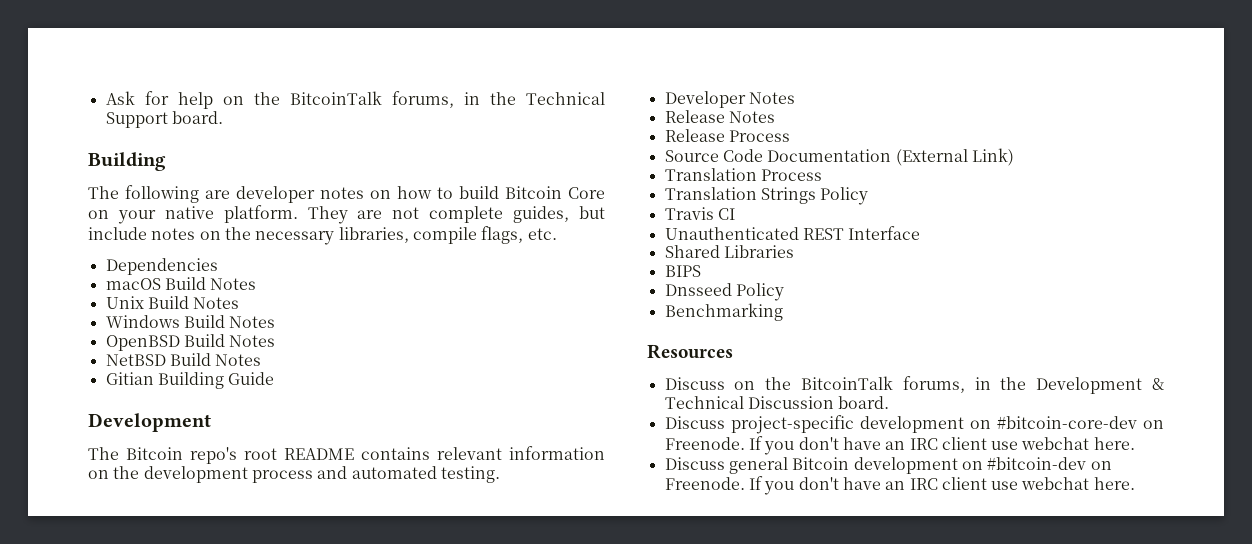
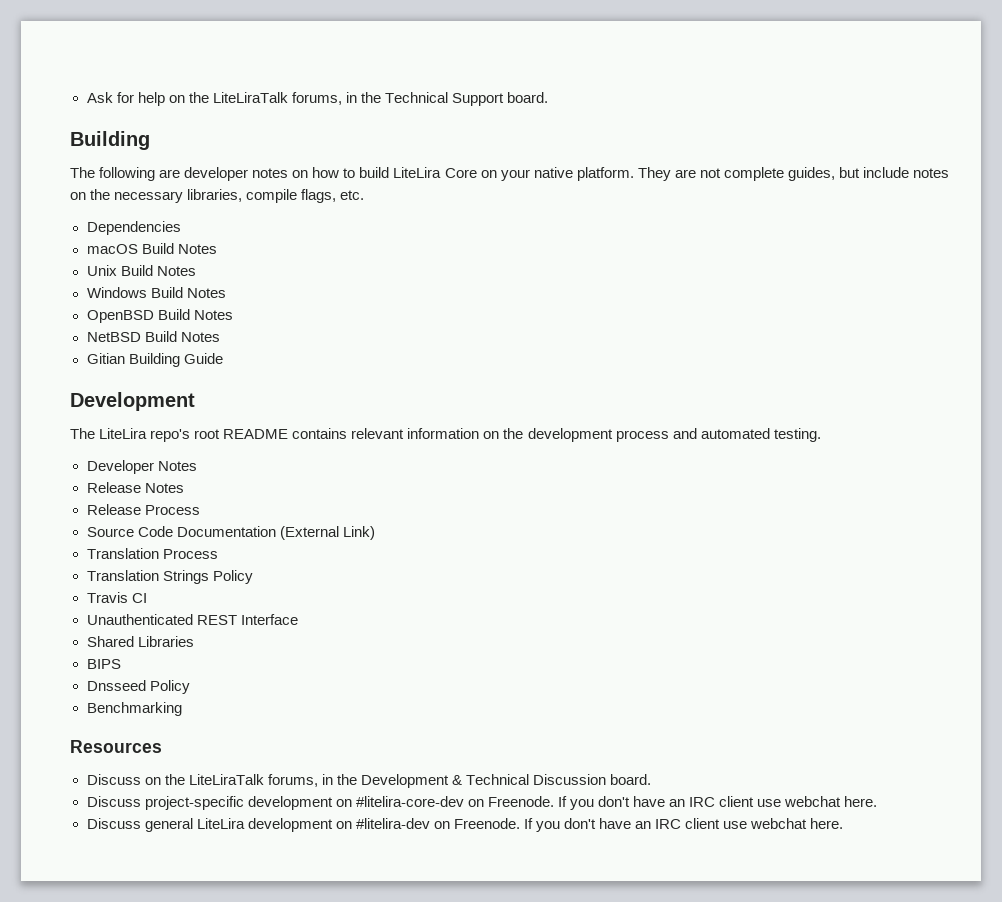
[289,91,382,105] BitcoinTalk -> [212,92,288,103] LiteLiraTalk
[505,186,562,199] Bitcoin -> [393,167,442,178] LiteLira
[126,447,183,460] Bitcoin -> [99,428,148,439] LiteLira
[801,376,893,390] BitcoinTalk -> [188,774,264,785] LiteLiraTalk
[996,416,1137,429] #bitcoin-core-dev -> [355,796,464,807] #litelira-core-dev
[792,457,1087,474] Bitcoin development on #bitcoin-dev -> [196,818,430,832] LiteLira development on #litelira-dev

